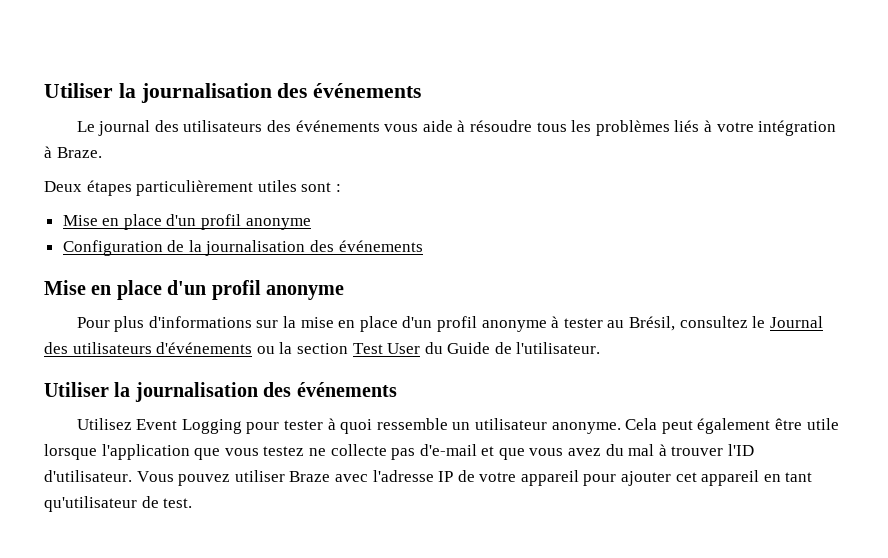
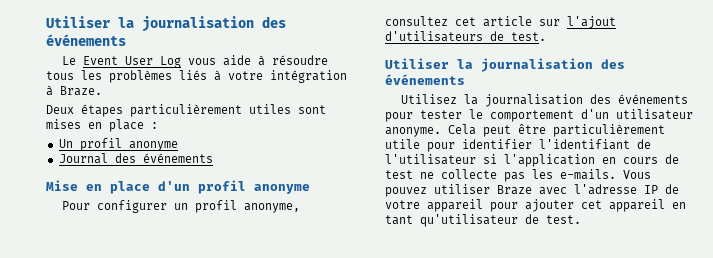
[98,120,380,136] journal des utilisateurs des événements -> [82,56,181,68] Event User Log
[335,184,341,192] [62,214,311,230] [62,240,306,256] : // Mise en place d'un profil anonyme // Configuration de la journalisation -> [46,119,158,132] [58,138,178,151] [58,153,108,164] mises en place : // Un profil anonyme // Journal
[114,316,823,332] [44,342,601,354] plus d'informations sur la mise en place d'un profil anonyme à tester au Brésil, consultez le Journal des utilisateurs d'événements ou la section Test User du Guide de l'utilisateur. -> [96,200,300,213] [385,16,616,29] [385,31,546,42] configurer un profil anonyme, consultez cet article sur l'ajout d'utilisateurs de test.
[136,418,839,434] [44,444,755,460] [44,470,132,482] Event Logging pour tester à quoi ressemble un utilisateur anonyme. Cela peut également être utile lorsque l'application que vous testez ne collecte pas d'e-mail et que vous avez du mal à trouver l'ID d'utilisateur. -> [463,94,688,107] [385,109,693,122] [385,124,665,137] [385,139,651,152] [385,154,679,167] [385,169,616,182] la journalisation des événements pour tester le comportement d'un utilisateur anonyme. Cela peut être particulièrement utile pour identifier l'identifiant de l'utilisateur si l'application en cours de test ne collecte pas les e-mails.

